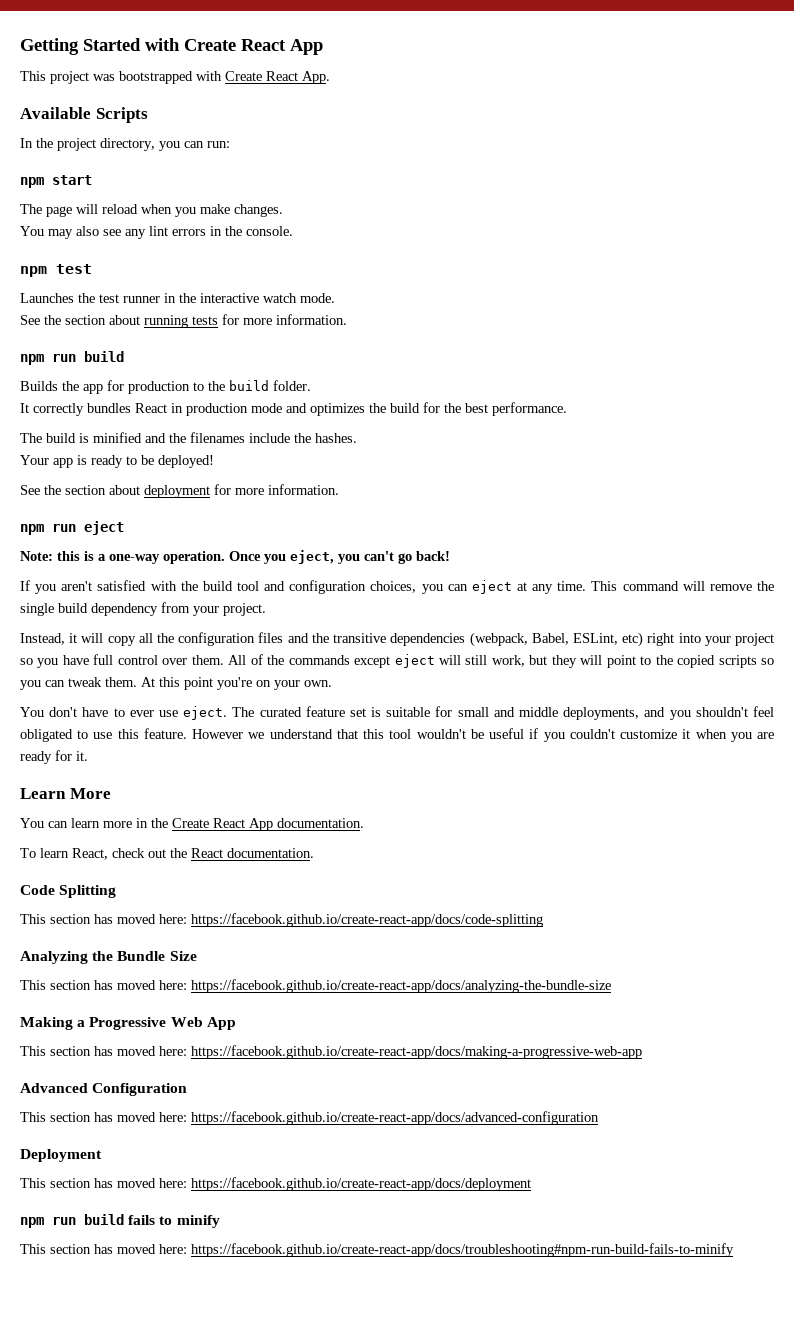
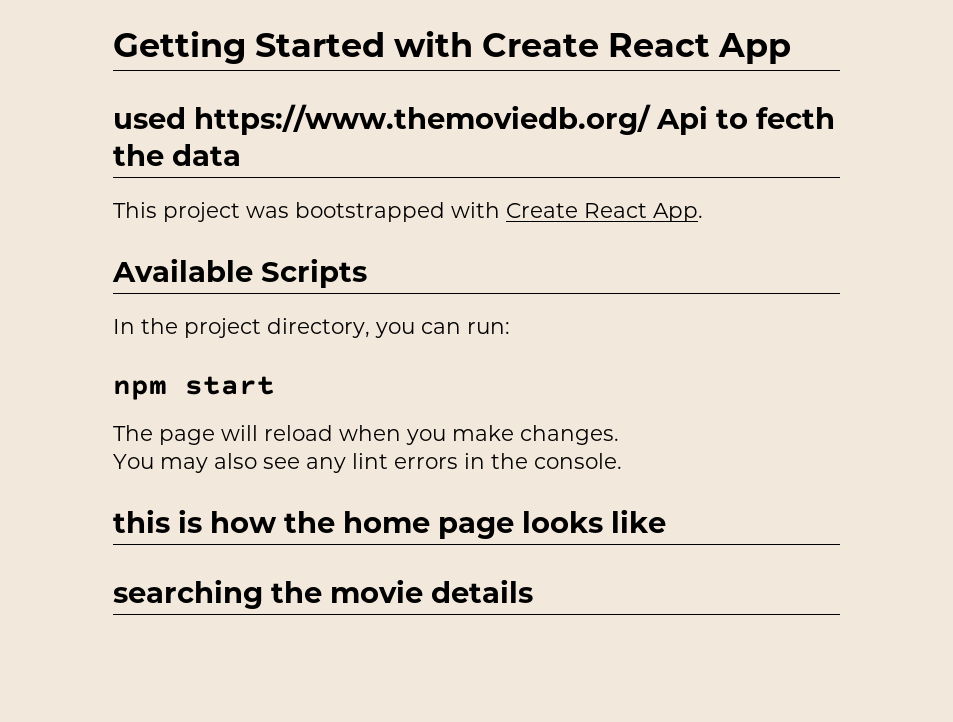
(323, 47) none -> [113,104,835,135] [113,144,241,166] // used https://www.themoviedb.org/ Api to fecth the data
[20,264,92,277] [20,293,335,303] [20,314,347,328] [20,351,124,365] [20,380,311,394] [20,402,567,416] [20,432,357,443] [20,455,214,468] [20,484,339,498] [20,521,124,535] [20,550,450,564] [20,580,774,594] [20,602,266,616] [20,632,775,647] [20,654,775,668] [20,677,332,690] [20,706,774,720] [20,728,774,742] [20,750,88,764] [20,788,111,799] [20,818,364,831] [20,848,314,860] [20,885,117,898] [20,913,543,927] [20,951,197,964] [20,979,611,993] [20,1017,236,1030] [20,1045,642,1059] [20,1083,188,1096] [20,1111,599,1125] [20,1149,102,1162] [20,1177,531,1191] [20,1214,220,1228] [20,1243,734,1257] npm test // Launches the test runner in the interactive watch mode. // See the section about running tests for more information. // npm run build // Builds the app for production to the build folder. // It correctly bundles React in production mode and optimizes the build for the best performance. // The build is minified and the filenames include the hashes. // Your app is ready to be deployed! // See the section about deployment for more information. // npm run eject // Note: this is a one-way operation. Once you eject, you can't go back! // If you aren't satisfied with the build tool and configuration choices, you can eject at any time. This command will remove the single build dependency from your project. // Instead, it will copy all the configuration files and the transitive dependencies (webpack, Babel, ESLint, etc) right into your project so you have full control over them. All of the commands except eject will still work, but they will point to the copied scripts so you can tweak them. At this point you're on your own. // You don't have to ever use eject. The curated feature set is suitable for small and middle deployments, and you shouldn't feel obligated to use this feature. However we understand that this tool wouldn't be useful if you couldn't customize it when you are ready for it. // Learn More // You can learn more in the Create React App documentation. // To learn React, check out the React documentation. // Code Splitting // This section has moved here: https://facebook.github.io/create-react-app/docs/code-splitting // Analyzing the Bundle Size // This section has moved here: https://facebook.github.io/create-react-app/docs/analyzing-the-bundle-size // Making a Progressive Web App // This section has moved here: https://facebook.github.io/create-react-app/docs/making-a-progressive-web-app // Advanced Configuration // This section has moved here: https://facebook.github.io/create-react-app/docs/advanced-configuration // Deployment // This section has moved here: https://facebook.github.io/create-react-app/docs/deployment // npm run build fails to minify // This section has moved here: https://facebook.github.io/create-react-app/docs/troubleshooting#npm-run-build-fails-to-minify -> [113,509,666,539] [113,579,533,609] this is how the home page looks like // searching the movie details

